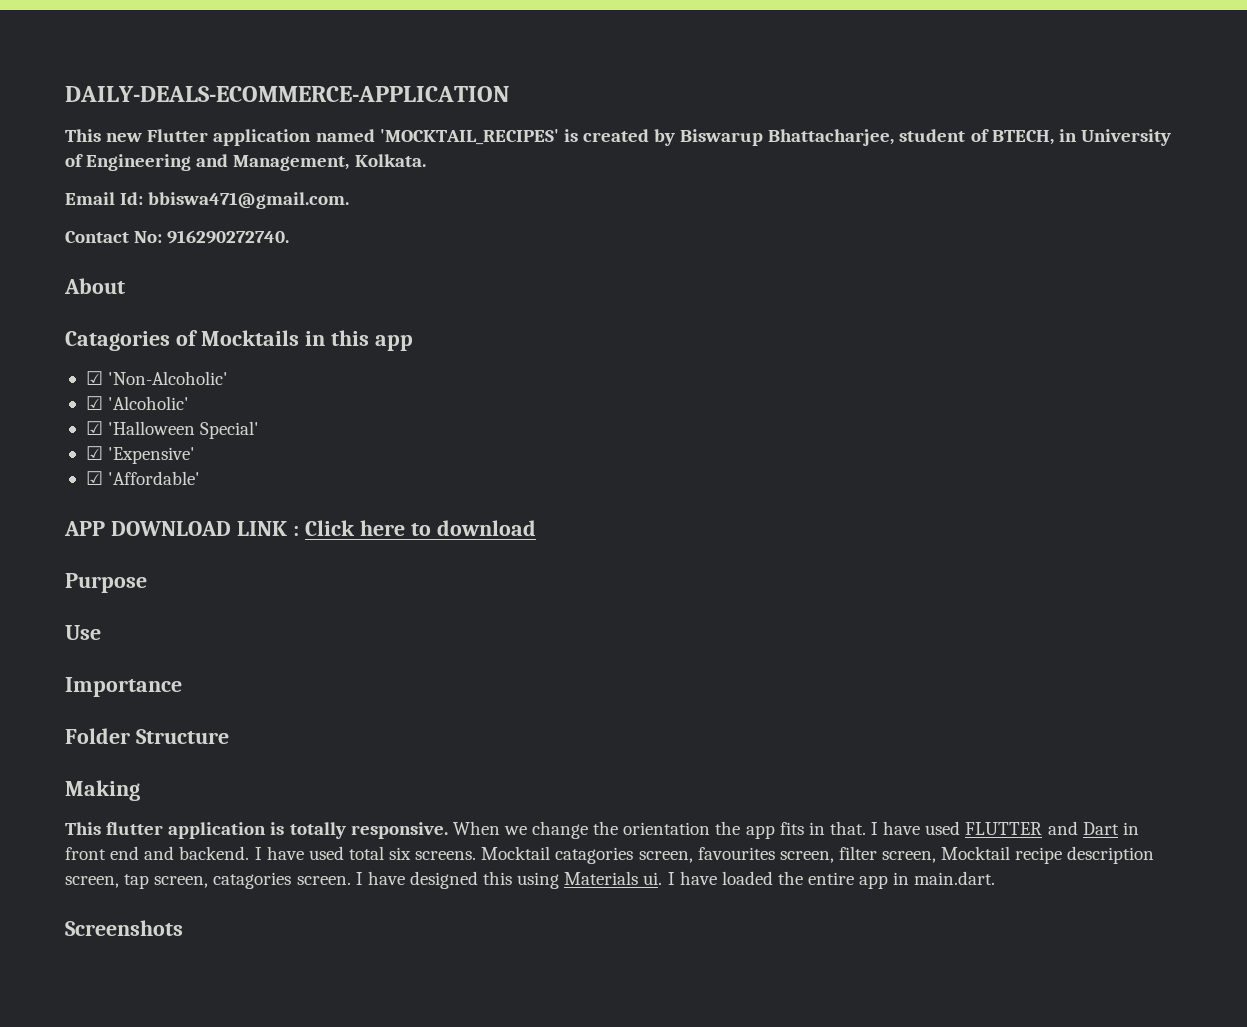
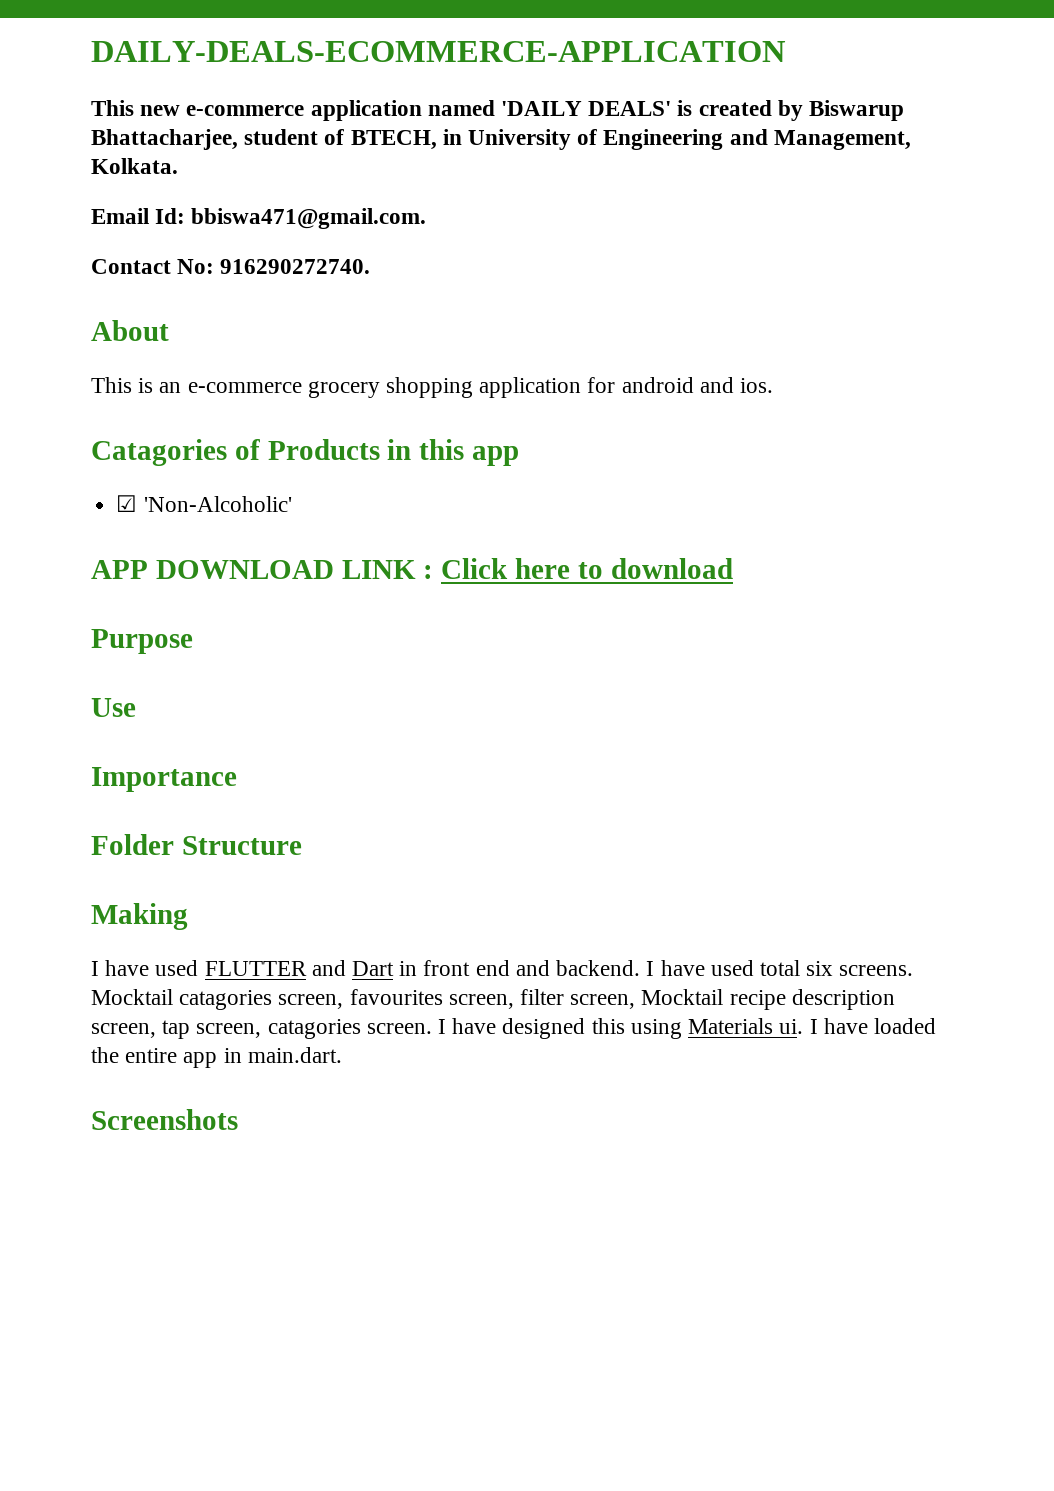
[147,129,209,142] Flutter -> [186,105,305,116] e-commerce
[379,129,559,145] 'MOCKTAIL_RECIPES' -> [501,101,672,116] 'DAILY DEALS'
(125, 286) none -> [91,377,774,398] // This is an e-commerce grocery shopping application for android and ios.
[200,330,299,346] Mocktails -> [267,439,380,460] Products
[85,396,190,410] [85,421,260,439] [85,446,196,464] [85,471,201,485] // ☑ 'Alcoholic' // ☑ 'Halloween Special' // ☑ 'Expensive' // ☑ 'Affordable' -> (292, 504) none
[65,821,866,839] This flutter application is totally responsive. When we change the orientation the app fits in that. -> (188, 916) none

